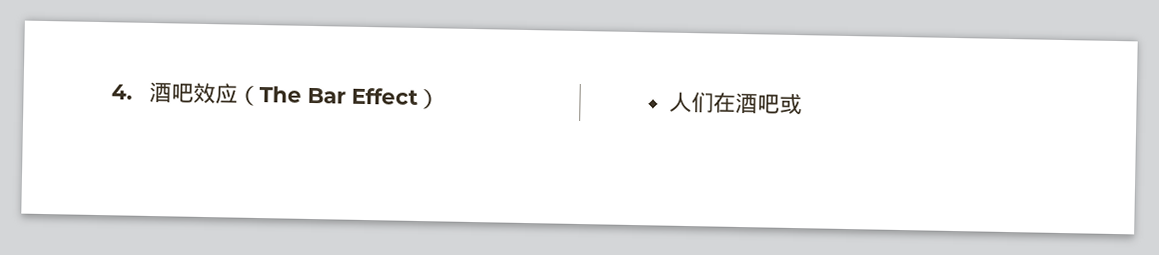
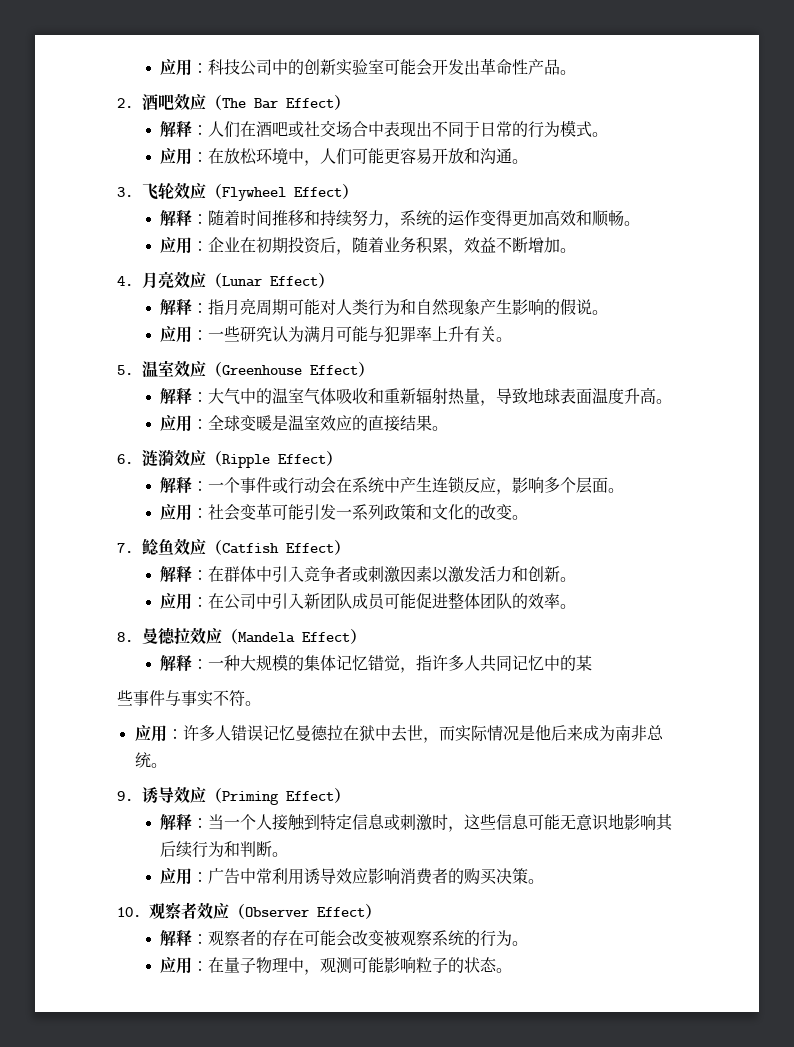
[111,84,133,100] 4. -> [160,58,577,76] [117,98,133,108] 应用：科技公司中的创新实验室可能会开发出革命性产品。 // 2.
(440, 99) none -> [160,120,209,137] 解释：
(802, 104) none -> [304,120,609,138] [160,148,529,166] [117,182,359,201] [160,209,641,228] [160,236,577,255] [117,271,335,289] [160,298,609,316] [160,326,513,343] [117,360,375,378] [160,387,673,406] [160,415,449,432] [117,450,343,468] [160,476,625,495] [160,503,529,521] [117,538,351,556] [160,565,577,583] [160,592,577,610] [117,627,367,645] [160,654,593,673] [117,690,261,707] [134,725,664,743] [134,752,167,768] [117,787,351,805] [160,813,674,832] [160,841,289,858] [160,868,545,885] [117,902,381,920] [160,929,529,947] [160,957,513,975] 社交场合中表现出不同于日常的行为模式。 // 应用：在放松环境中，人们可能更容易开放和沟通。 // 3.飞轮效应（Flywheel Effect） // 解释：随着时间推移和持续努力，系统的运作变得更加高效和顺畅。 // 应用：企业在初期投资后，随着业务积累，效益不断增加。 // 4.月亮效应（Lunar Effect） // 解释：指月亮周期可能对人类行为和自然现象产生影响的假说。 // 应用：一些研究认为满月可能与犯罪率上升有关。 // 5.温室效应（Greenhouse Effect） // 解释：大气中的温室气体吸收和重新辐射热量，导致地球表面温度升高。 // 应用：全球变暖是温室效应的直接结果。 // 6.涟漪效应（Ripple Effect） // 解释：一个事件或行动会在系统中产生连锁反应，影响多个层面。 // 应用：社会变革可能引发一系列政策和文化的改变。 // 7.鲶鱼效应（Catfish Effect） // 解释：在群体中引入竞争者或刺激因素以激发活力和创新。 // 应用：在公司中引入新团队成员可能促进整体团队的效率。 // 8.曼德拉效应（Mandela Effect） // 解释：一种大规模的集体记忆错觉，指许多人共同记忆中的某 // 些事件与事实不符。 // 应用：许多人错误记忆曼德拉在狱中去世，而实际情况是他后来成为南非总统。 // 9.诱导效应（Priming Effect） // 解释：当一个人接触到特定信息或刺激时，这些信息可能无意识地影响其后续行为和判断。 // 应用：广告中常利用诱导效应影响消费者的购买决策。 // 10.观察者效应（Observer Effect） // 解释：观察者的存在可能会改变被观察系统的行为。 // 应用：在量子物理中，观测可能影响粒子的状态。

